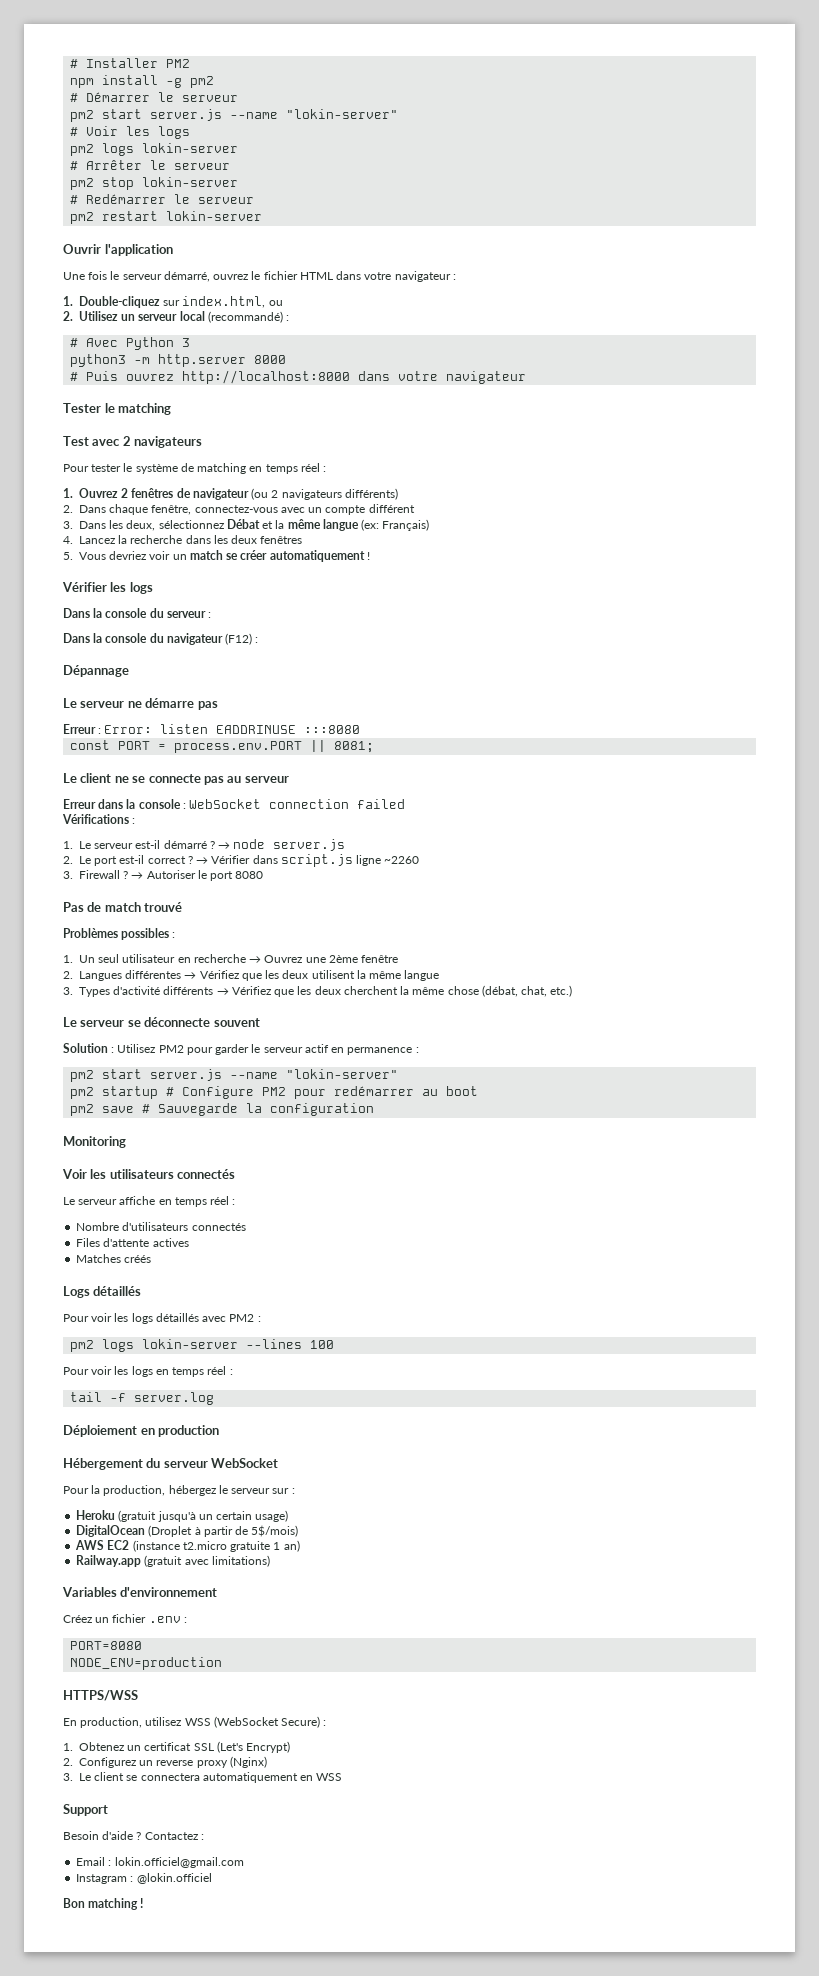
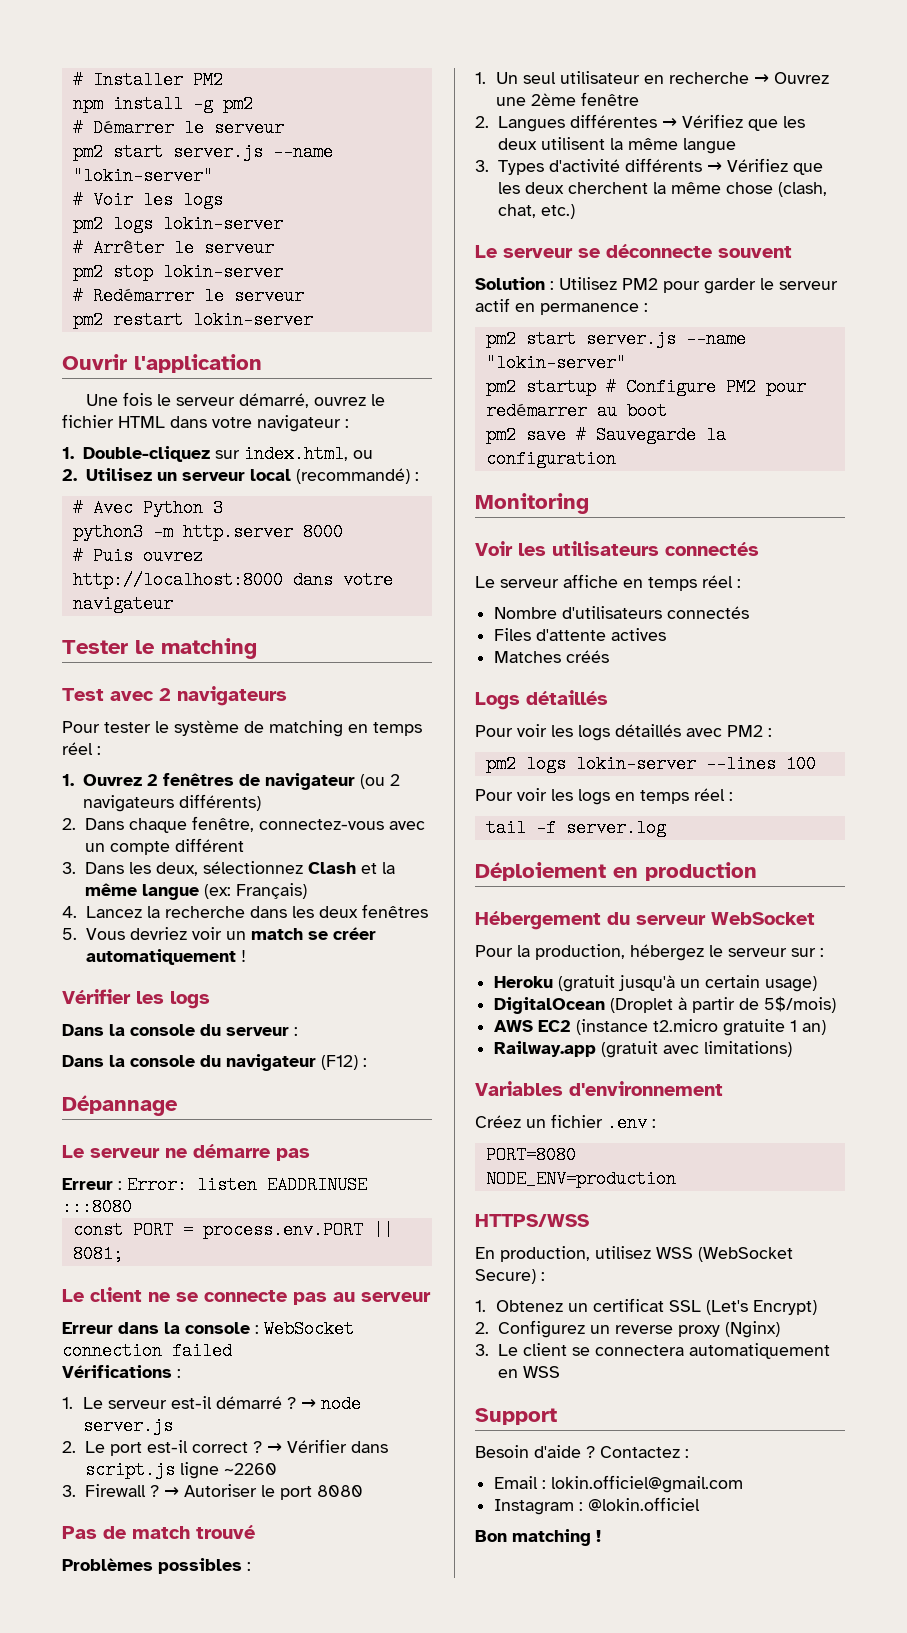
[226,519,260,529] Débat -> [307,862,356,874] Clash
[481,985,518,997] (débat, -> [777,182,827,197] (clash,

